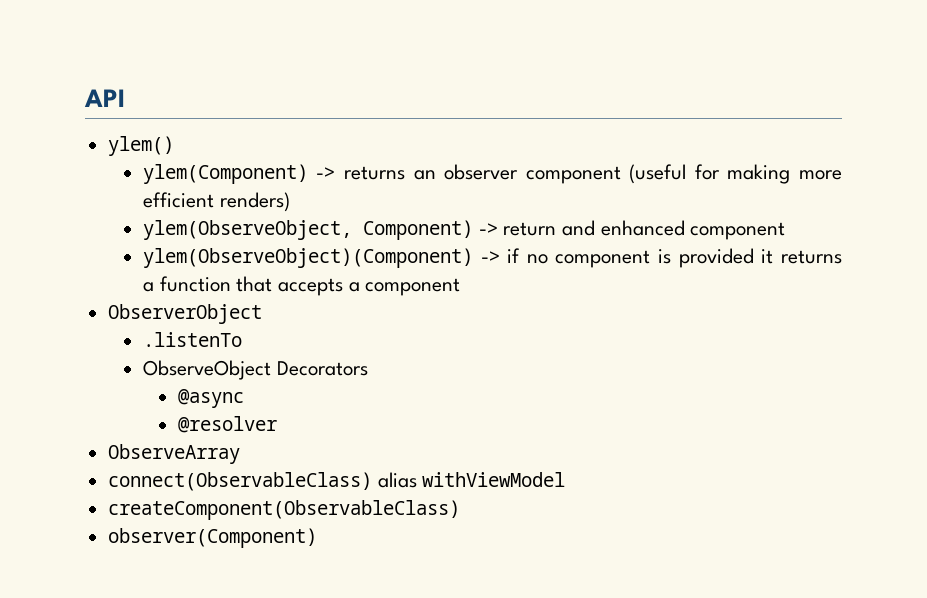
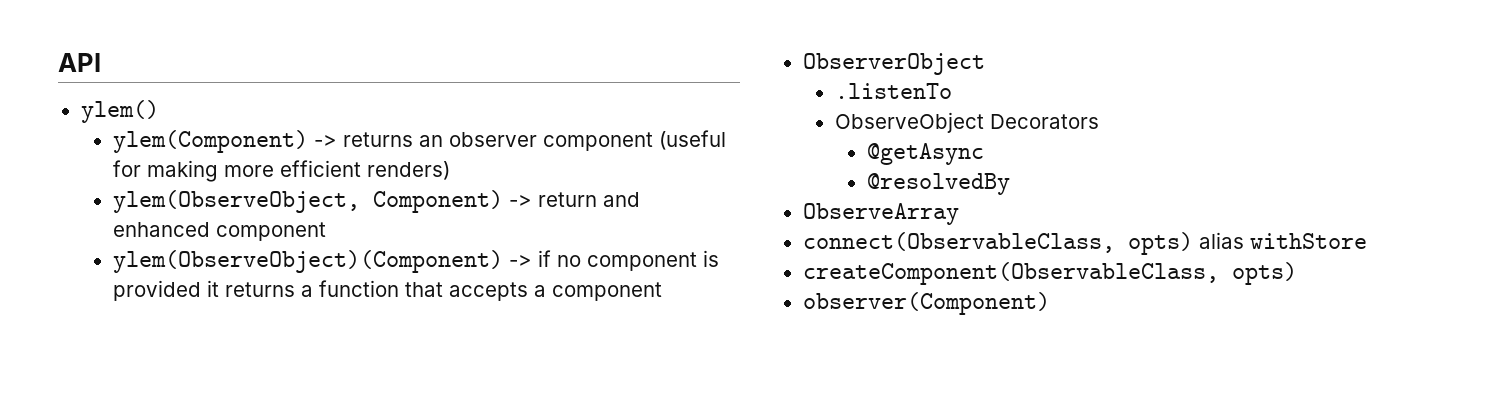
[177,389,244,408] [177,416,277,433] @async // @resolver -> [866,143,984,165] [866,173,1010,195] @getAsync // @resolvedBy
[108,472,566,491] [108,500,461,520] connect(ObservableClass) alias withViewModel // createComponent(ObservableClass) -> [802,232,1367,255] [802,262,1297,285] connect(ObservableClass, opts) alias withStore // createComponent(ObservableClass, opts)

